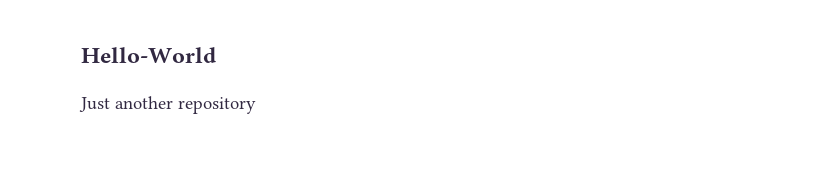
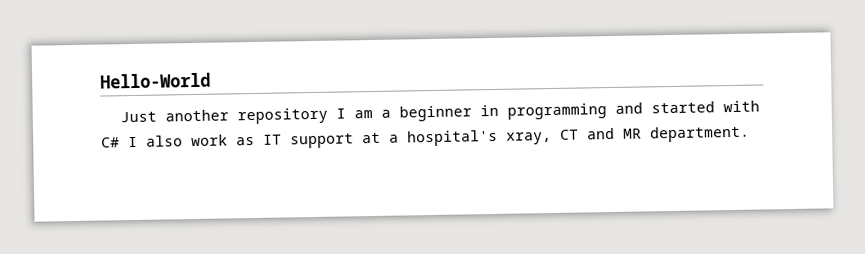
(256, 105) none -> [336,100,761,122] [101,125,750,149] I am a beginner in programming and started with C# I also work as IT support at a hospital's xray, CT and MR department.

